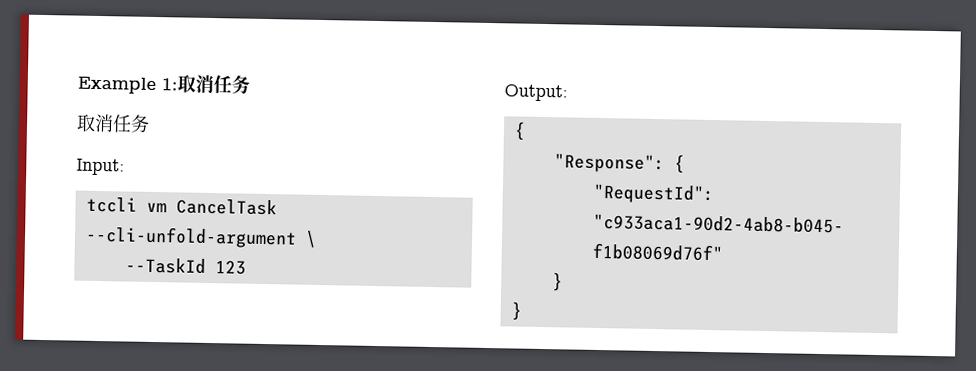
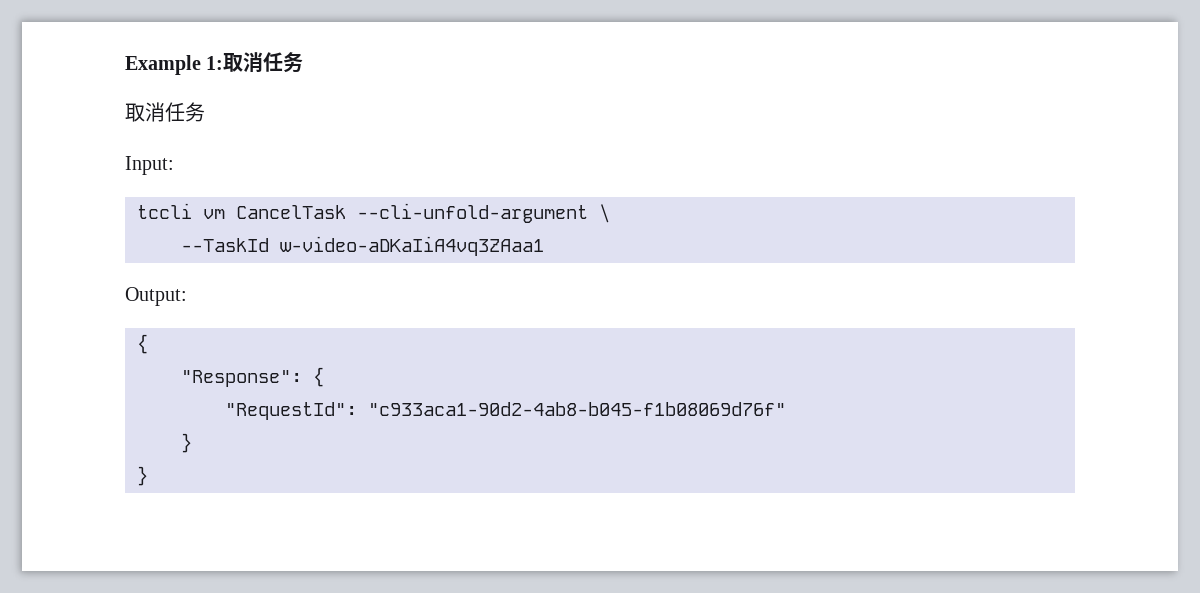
[214,260,246,275] 123 -> [280,236,544,256] w-video-aDKaIiA4vq3ZAaa1

